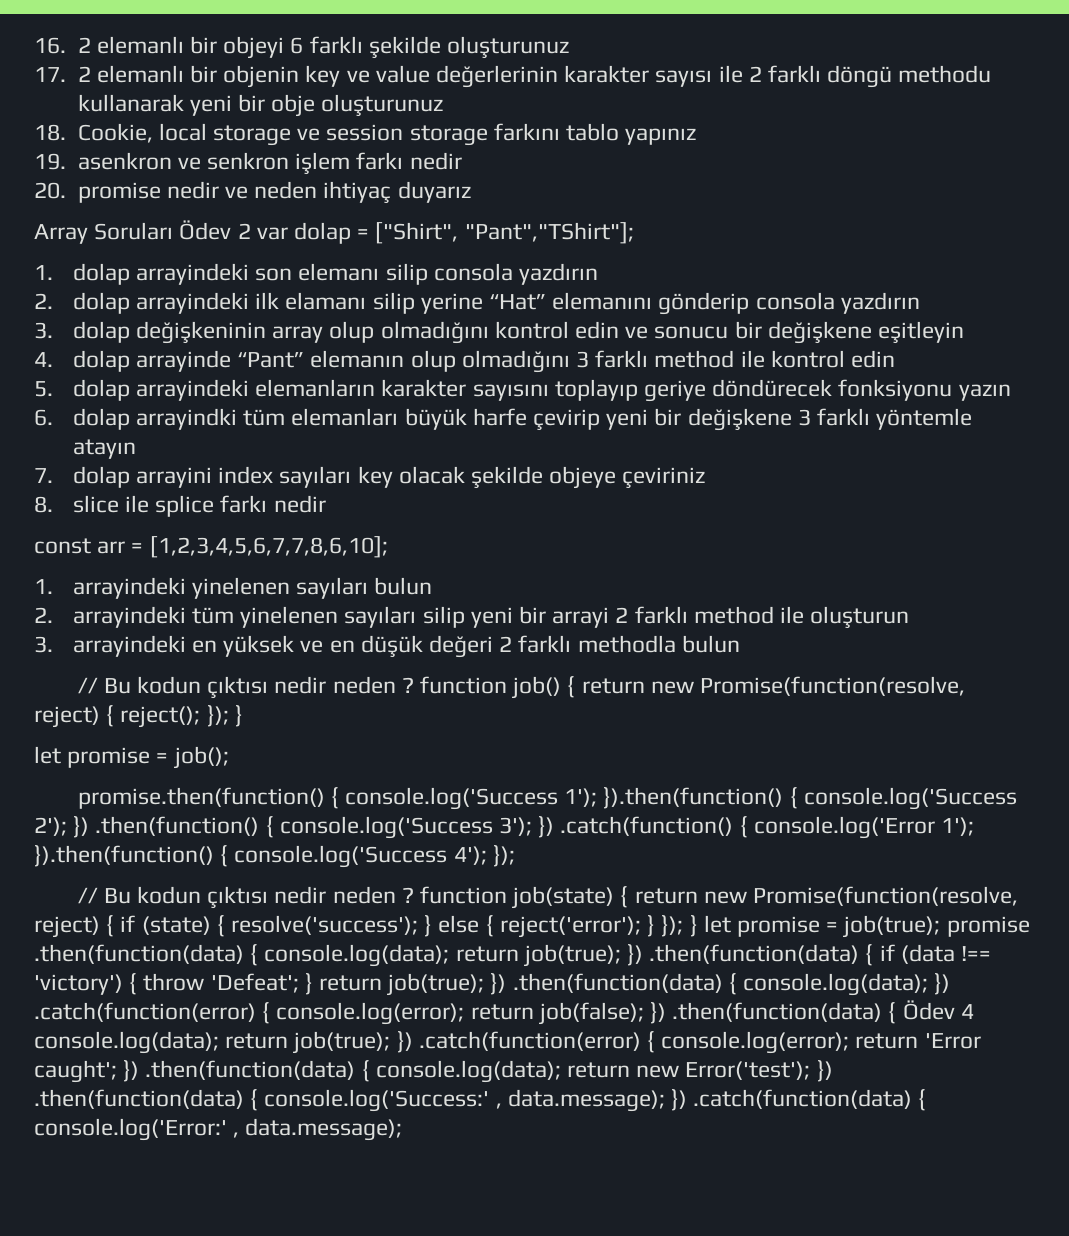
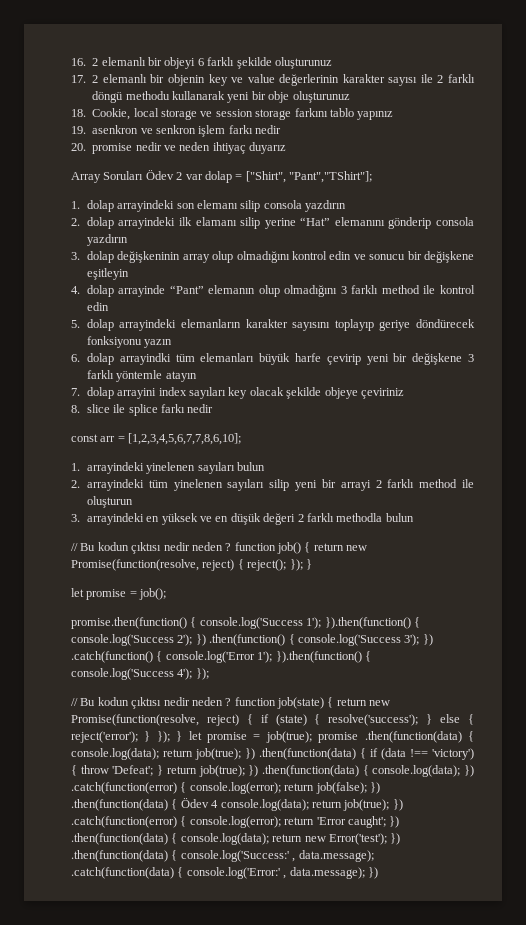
[671,1089,688,1111] }) -> (374, 856) none
(403, 1129) none -> [367,867,378,879] })

